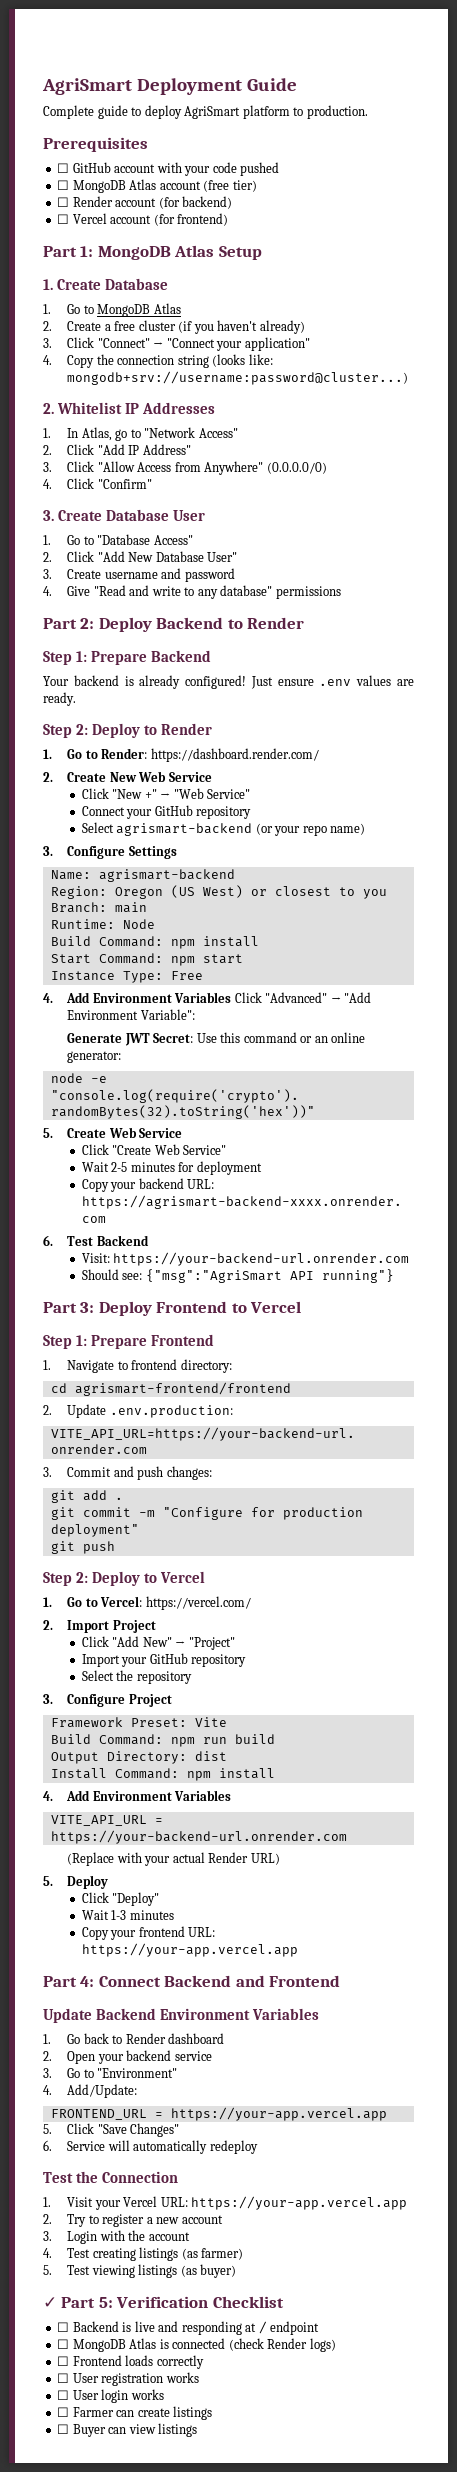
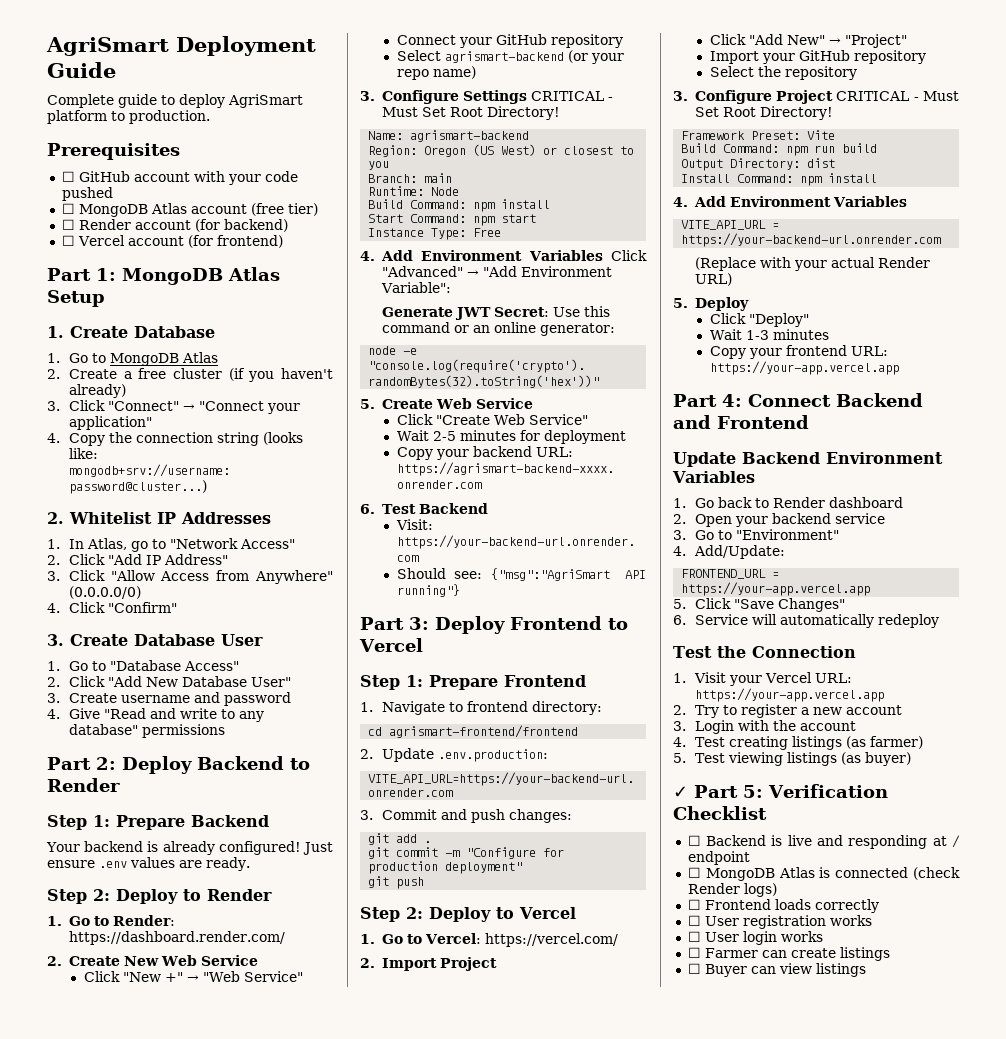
(177, 852) none -> [530,91,613,101] [381,106,560,120] CRITICAL - Must Set Root Directory!
(172, 1700) none -> [836,91,959,101] [694,106,833,120] CRITICAL - Must Set Root Directory!

